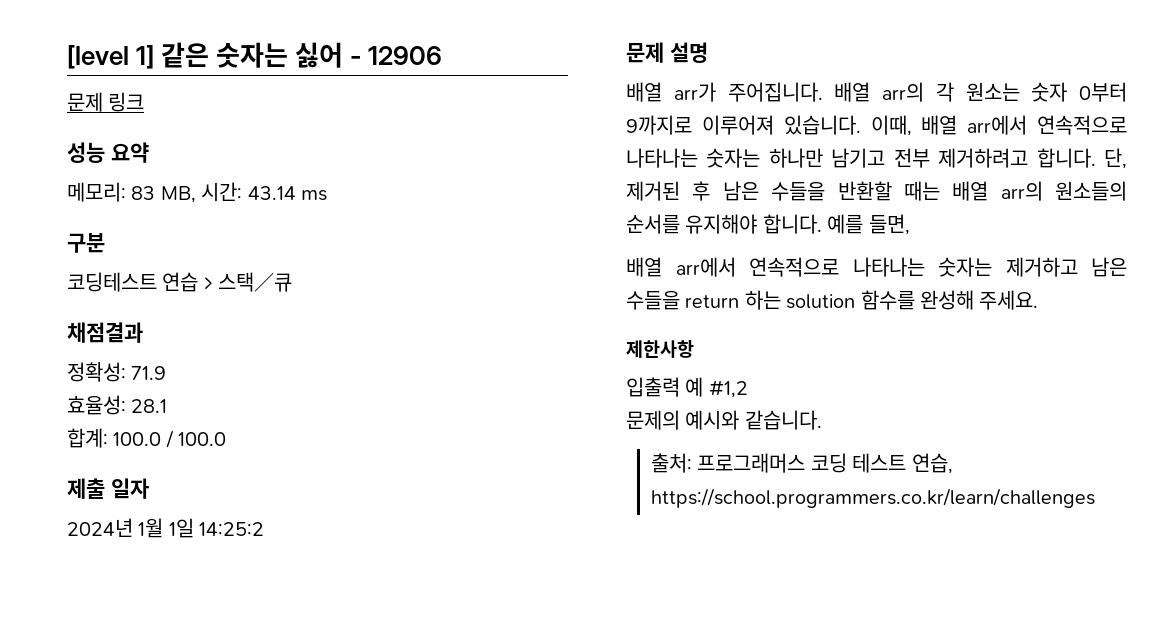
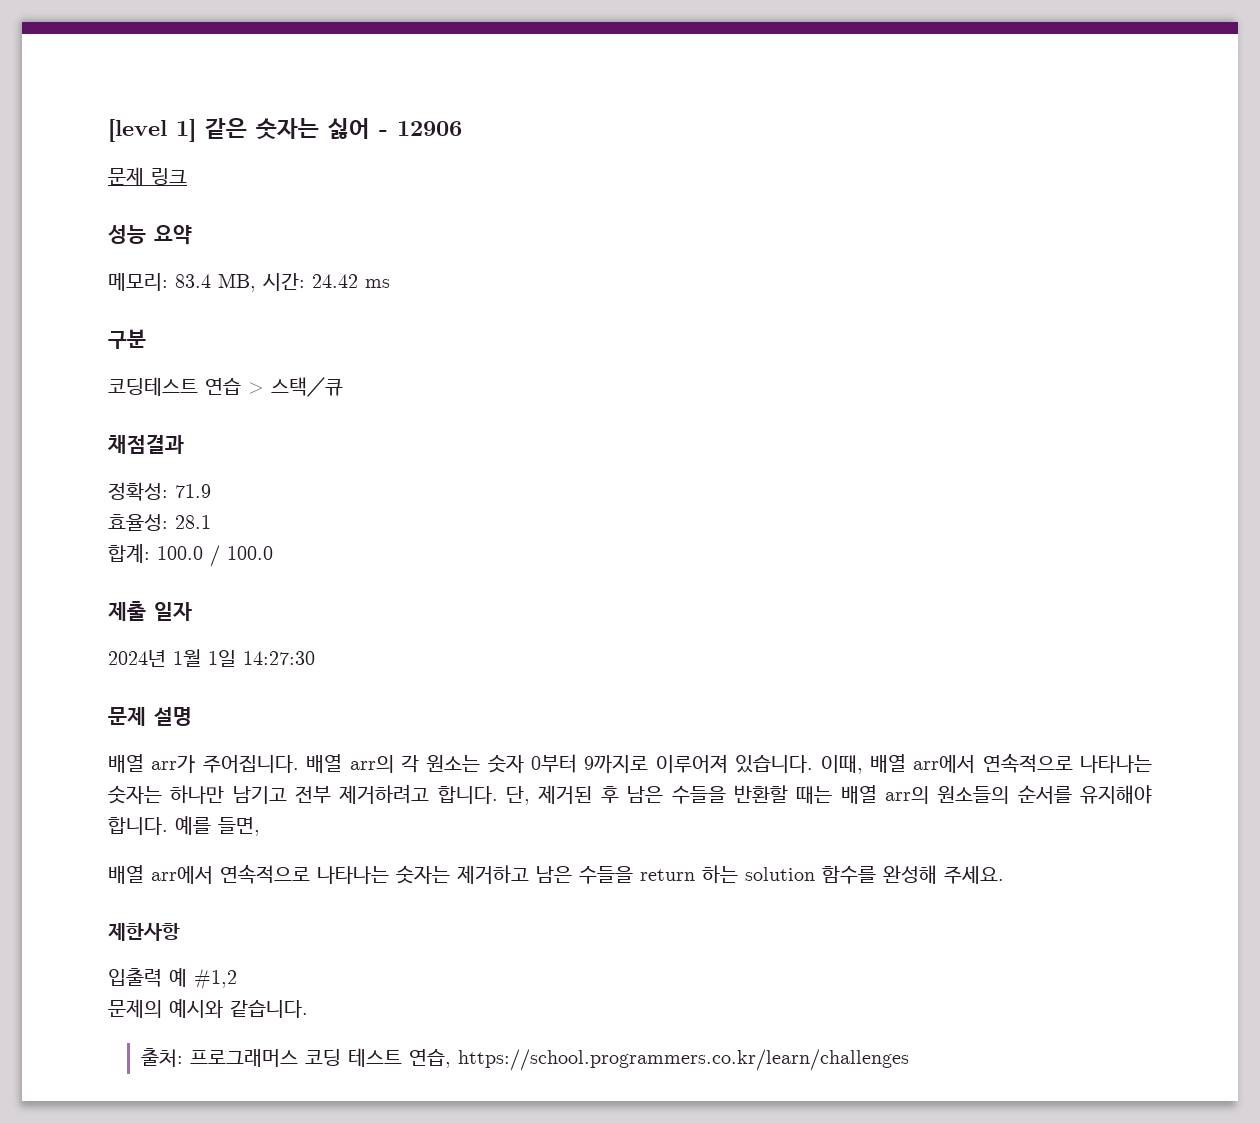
[131,186,156,200] 83 -> [175,274,211,288] 83.4
[247,186,296,200] 43.14 -> [312,274,358,288] 24.42
[199,522,265,536] 14:25:2 -> [243,651,315,665] 14:27:30

